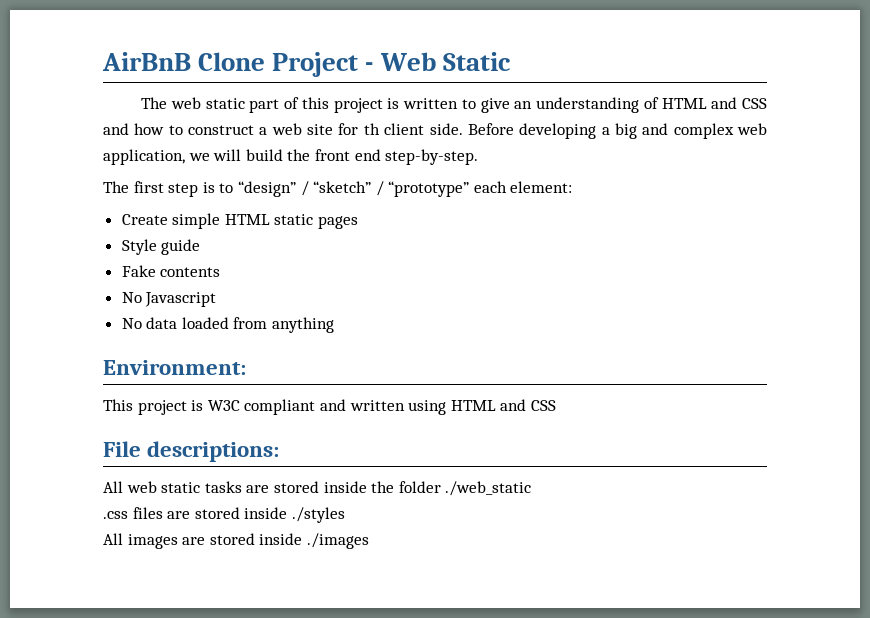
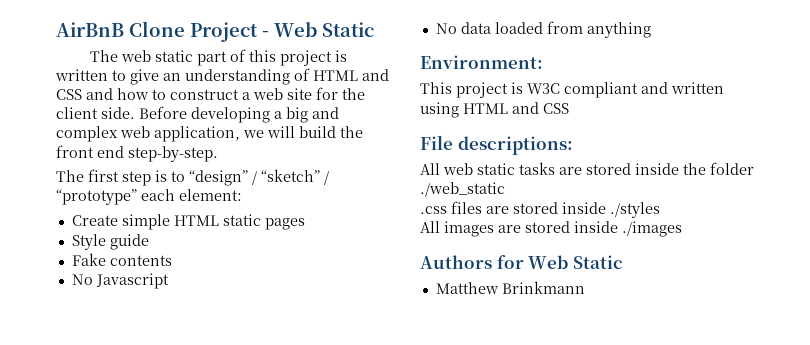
[363,123,380,135] th -> [342,88,365,100] the
(369, 541) none -> [420,255,623,269] [435,281,585,294] // Authors for Web Static // Matthew Brinkmann

